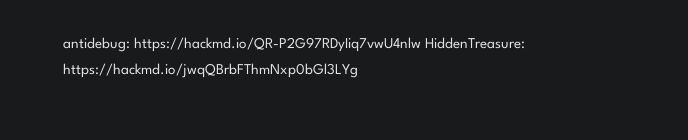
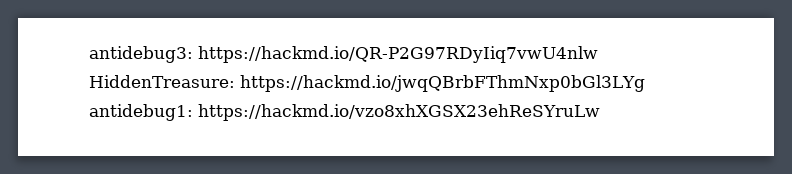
[63,37,130,52] antidebug: -> [89,46,193,63] antidebug3:
(422, 44) none -> (598, 54) //
(358, 70) none -> [89,104,600,121] // antidebug1: https://hackmd.io/vzo8xhXGSX23ehReSYruLw

